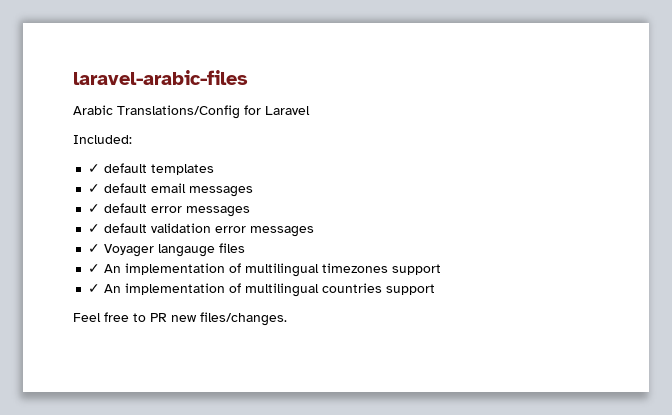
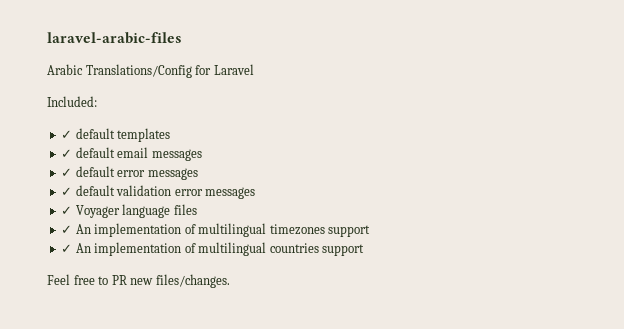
[158,244,216,257] langauge -> [122,204,171,218] language

